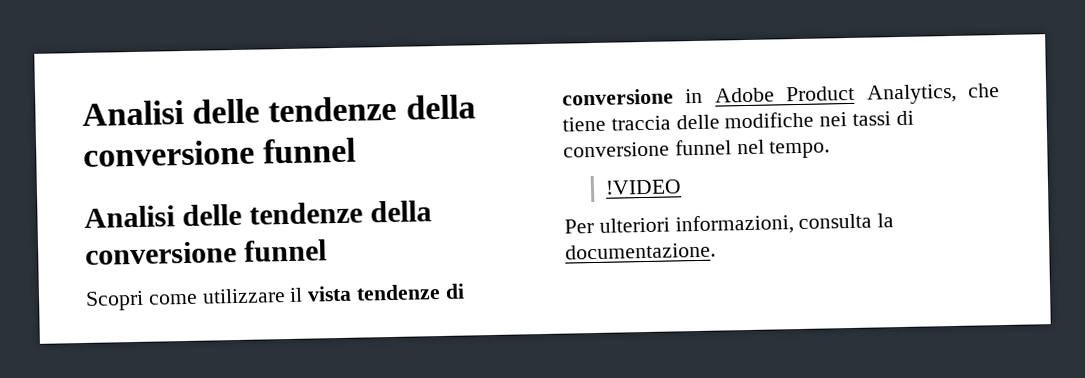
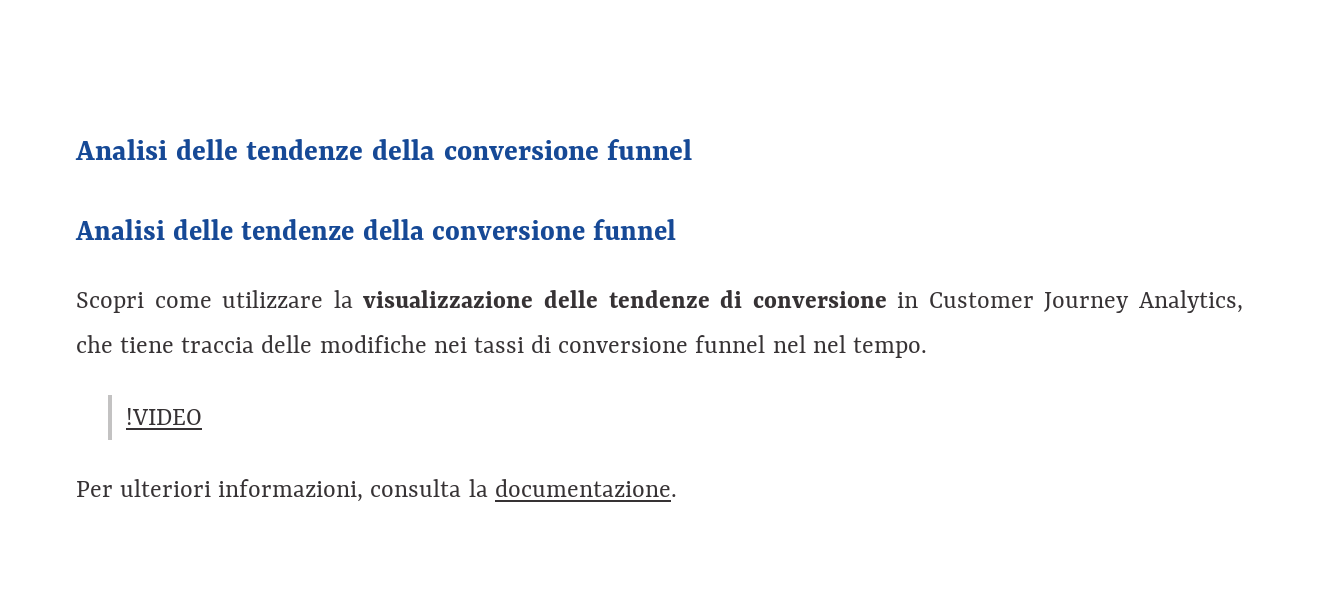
[289,285,353,302] il vista -> [333,290,598,308] la visualizzazione delle
[714,85,856,103] Adobe Product -> [928,292,1130,313] Customer Journey
(765, 147) none -> [812,335,846,353] nel

